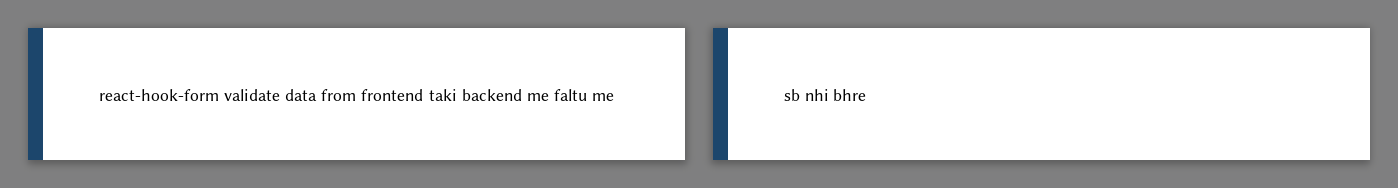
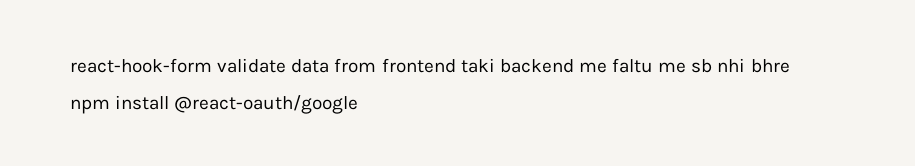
(867, 95) none -> [70,95,359,114] // npm install @react-oauth/google

